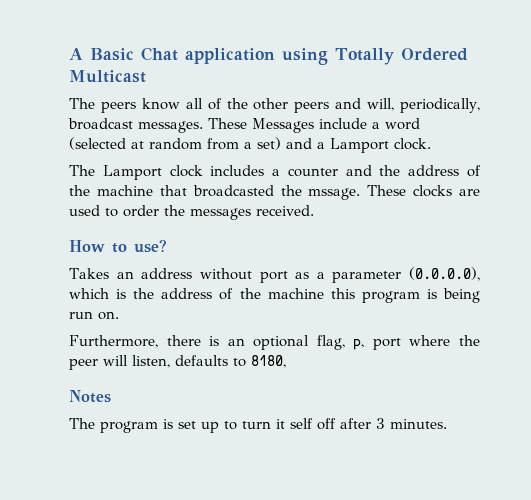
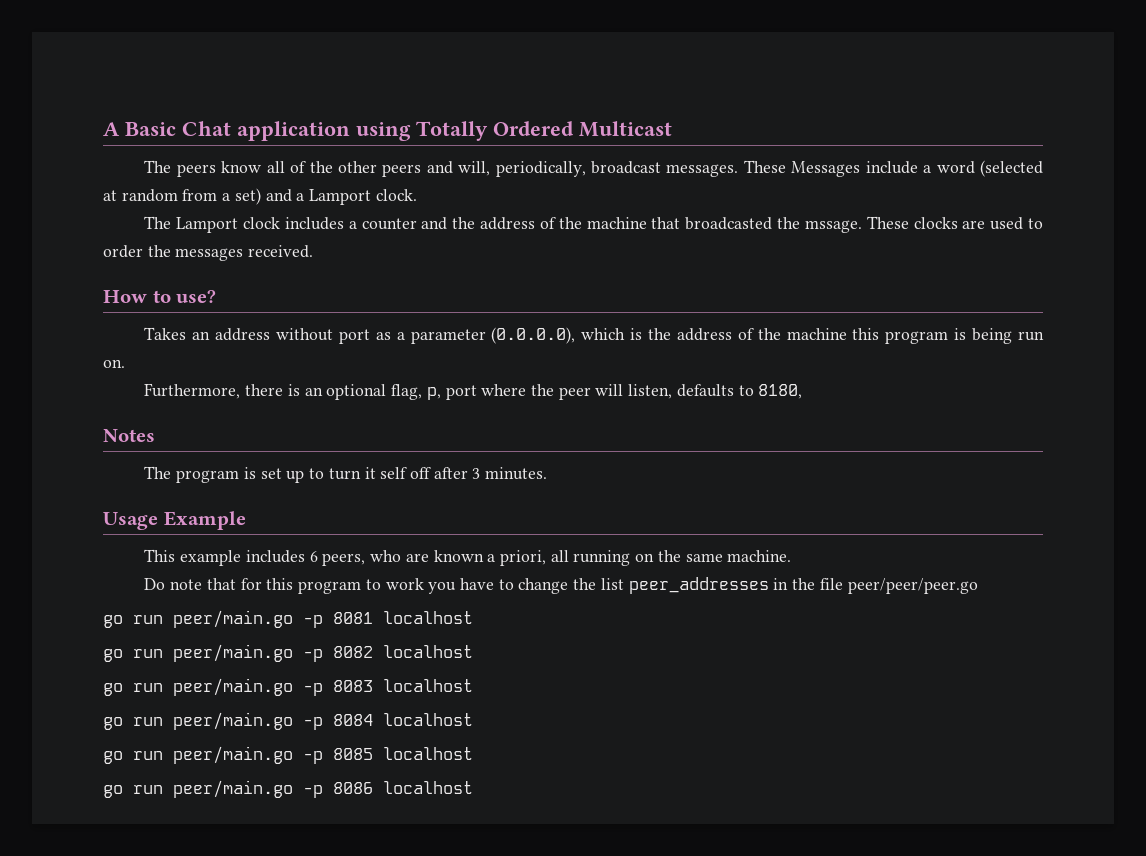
(447, 424) none -> [103,511,246,530] [144,549,792,566] [144,577,978,594] [103,610,473,628] [103,644,473,662] [103,678,473,696] [103,712,473,730] [103,746,473,764] [103,780,473,798] // Usage Example // This example includes 6 peers, who are known a priori, all running on the same machine. // Do note that for this program to work you have to change the list peer_addresses in the file peer/peer/peer.go // go run peer/main.go -p 8081 localhost // go run peer/main.go -p 8082 localhost // go run peer/main.go -p 8083 localhost // go run peer/main.go -p 8084 localhost // go run peer/main.go -p 8085 localhost // go run peer/main.go -p 8086 localhost

